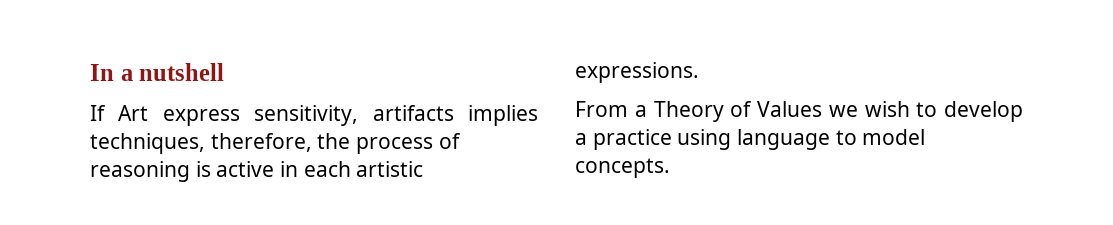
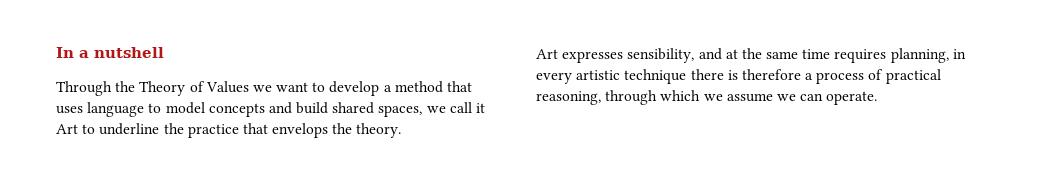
[90,105,538,126] [90,133,461,154] [90,161,424,182] [575,62,699,83] [575,101,647,117] If Art express sensitivity, artifacts implies techniques, therefore, the process of reasoning is active in each artistic expressions. // From a -> [56,81,136,96] Through the
[864,101,910,117] wish -> [276,82,309,92] want
[592,129,926,150] [575,158,670,178] practice using language to model concepts. -> [394,81,473,93] [56,102,486,117] [56,123,402,138] [536,48,966,63] [536,69,941,84] [536,90,878,105] method that uses language to model concepts and build shared spaces, we call it Art to underline the practice that envelops the theory. // Art expresses sensibility, and at the same time requires planning, in every artistic technique there is therefore a process of practical reasoning, through which we assume we can operate.

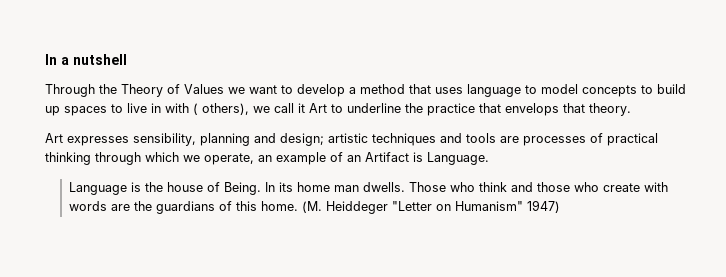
[268,102,423,117] and build shared spaces, -> [641,84,686,94] [45,103,249,116] to build up spaces to live in with ( others),
[332,123,353,134] the -> [563,103,585,113] that
[698,48,966,63] [536,69,865,84] and at the same time requires planning, in every artistic technique there is therefore a process -> [200,133,586,146] planning and design; artistic techniques and tools are processes
[536,91,601,105] reasoning, -> [45,152,91,165] thinking
[726,91,878,105] assume we can operate. -> [204,152,489,165] [68,182,668,195] [68,200,560,214] operate, an example of an Artifact is Language. // Language is the house of Being. In its home man dwells. Those who think and those who create with words are the guardians of this home. (M. Heiddeger "Letter on Humanism" 1947)

